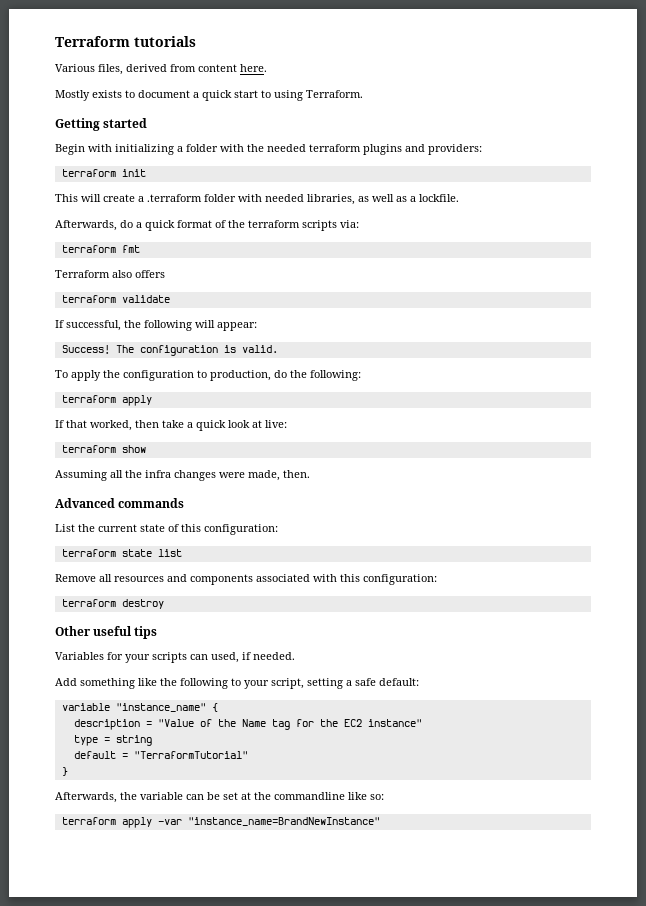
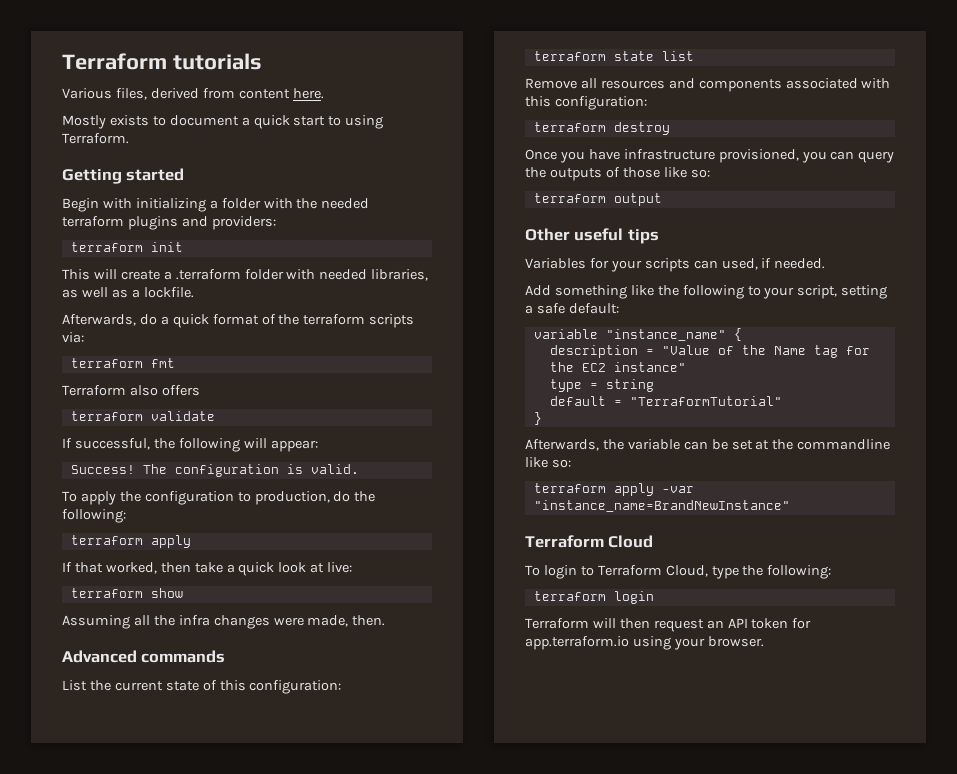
(164, 604) none -> [525,149,895,163] [525,167,710,181] [533,193,662,206] // Once you have infrastructure provisioned, you can query the outputs of those like so: // terraform output
(380, 821) none -> [525,535,654,548] [525,565,832,579] [533,591,654,604] [525,618,812,632] [525,636,764,650] // Terraform Cloud // To login to Terraform Cloud, type the following: // terraform login // Terraform will then request an API token for app.terraform.io using your browser.

